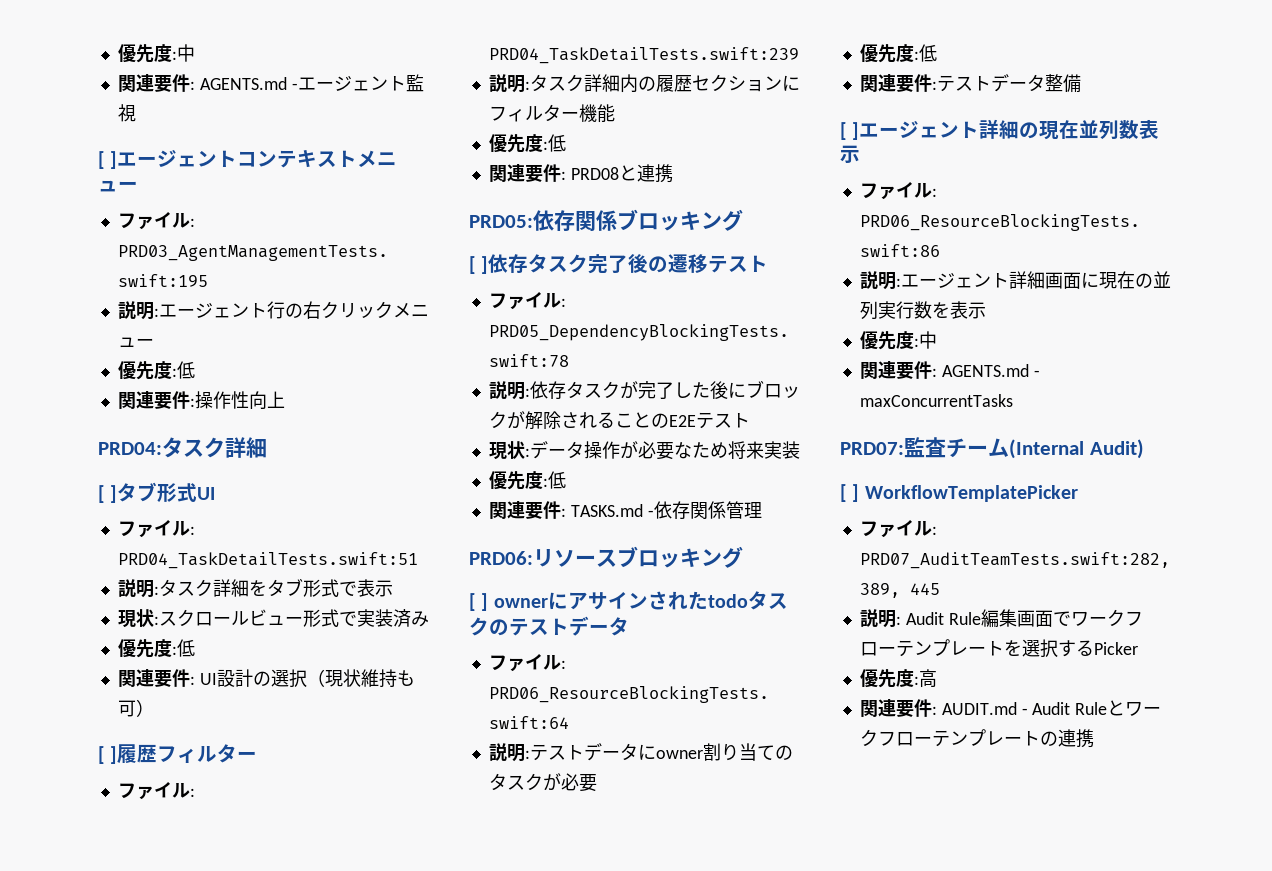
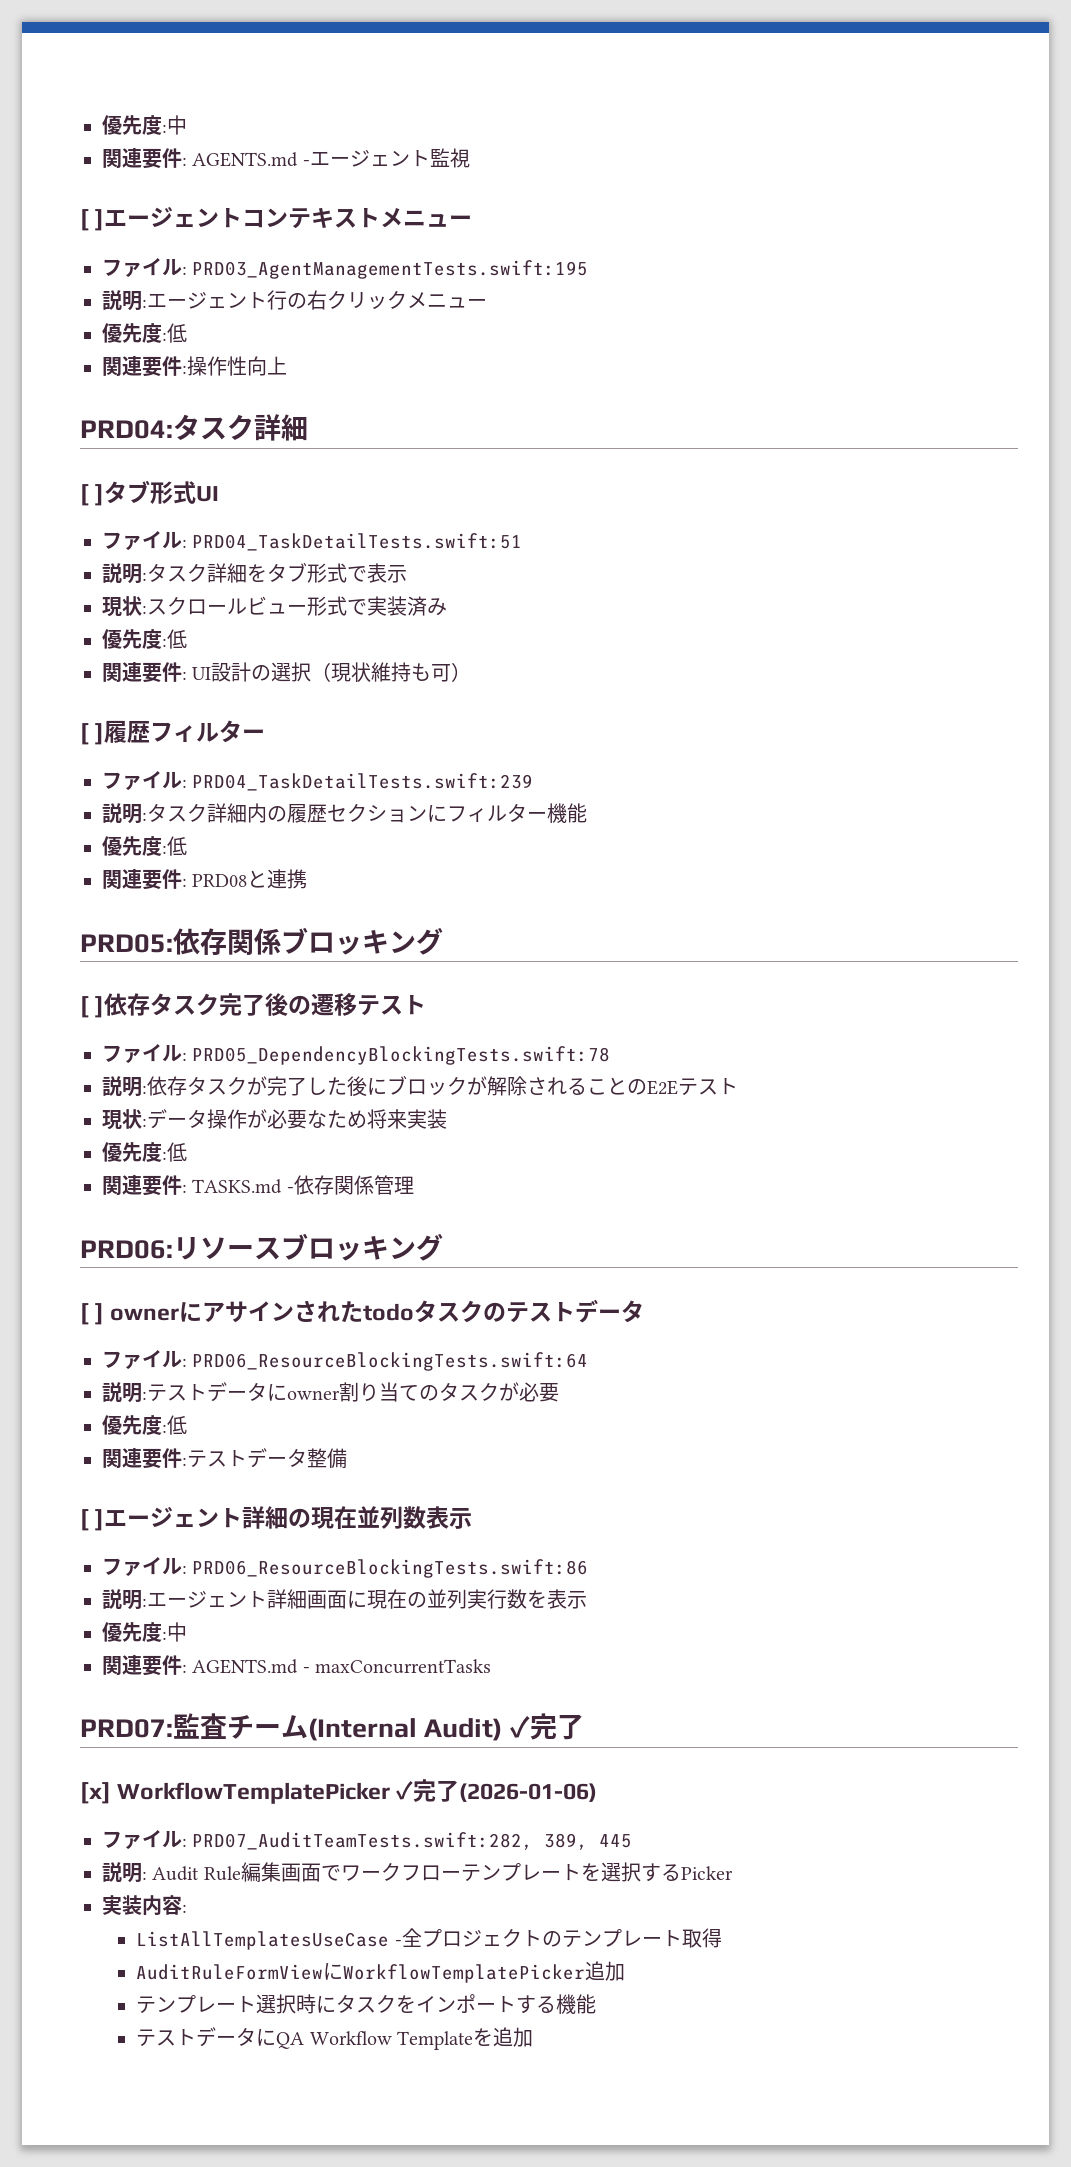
[840,484,1078,502] // [ ] WorkflowTemplatePicker -> [509,1713,584,1740] [80,1779,598,1804] ✓完了 // [x] WorkflowTemplatePicker ✓完了(2026-01-06)
[859,669,937,688] [859,699,1162,717] [859,729,1094,748] 優先度:高 // 関連要件: AUDIT.md - Audit Ruleとワークフローテンプレートの連携 -> [102,1895,187,1916] [136,1928,722,1950] [136,1961,626,1983] [136,1994,597,2014] [136,2027,534,2050] 実装内容: // ListAllTemplatesUseCase -全プロジェクトのテンプレート取得 // AuditRuleFormViewにWorkflowTemplatePicker追加 // テンプレート選択時にタスクをインポートする機能 // テストデータにQA Workflow Templateを追加

